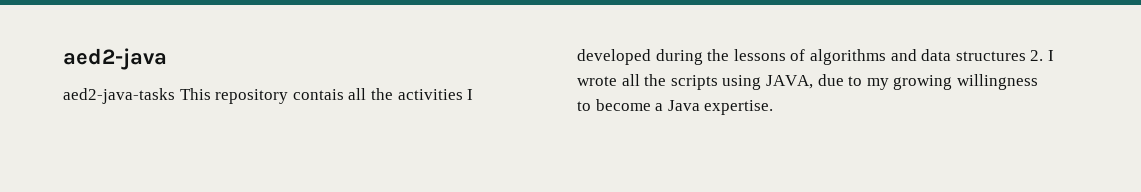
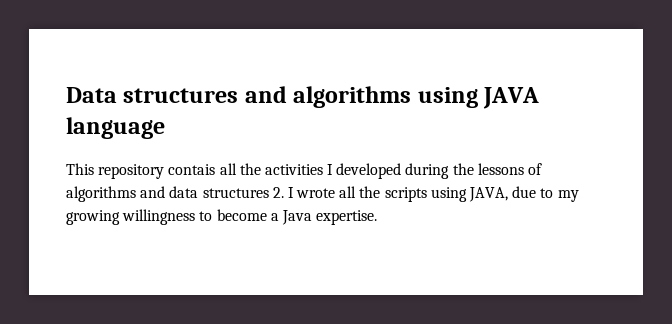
[63,48,167,70] [63,88,175,104] aed2-java // aed2-java-tasks -> [66,86,540,109] [66,117,165,139] Data structures and algorithms using JAVA language //

